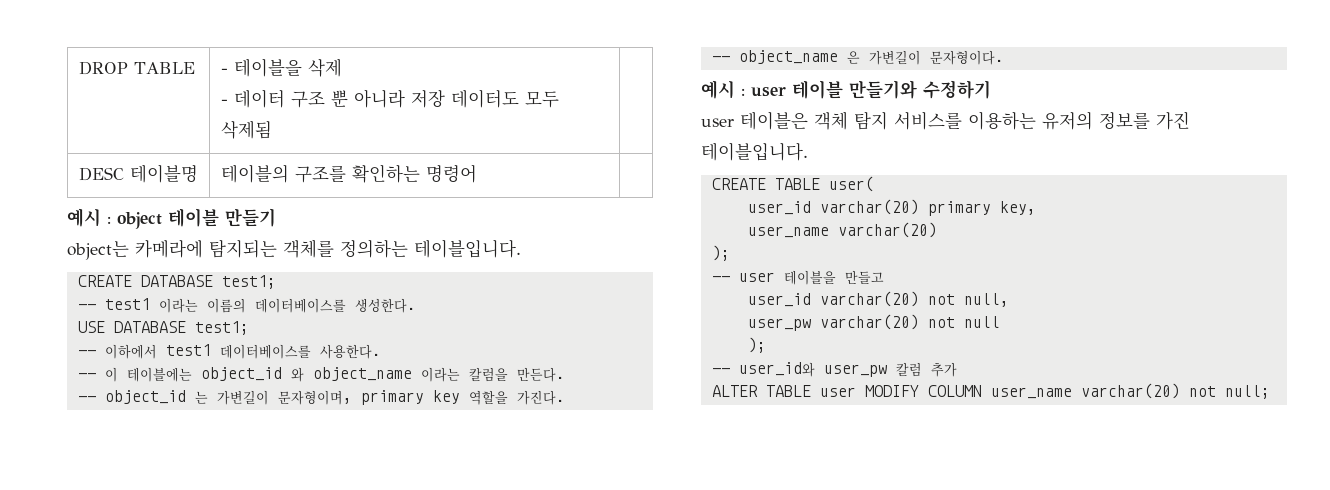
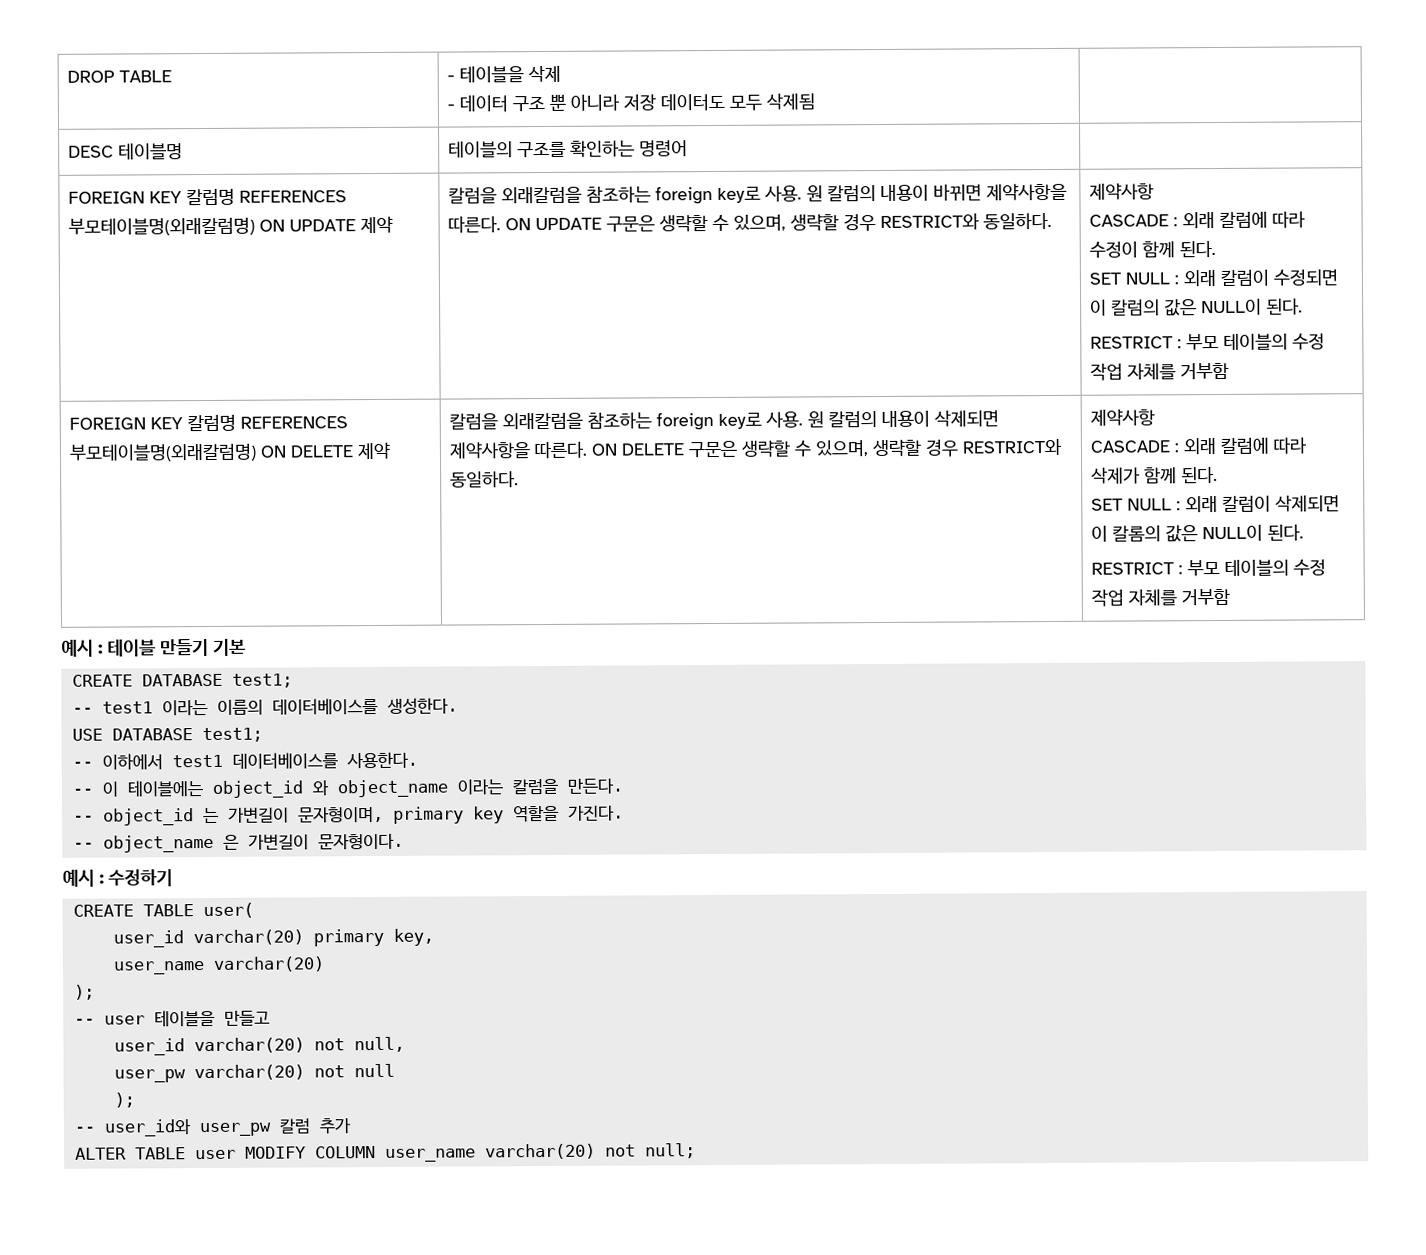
[67,208,162,229] // 예시 : object -> [68,188,348,206] [68,215,394,236] [448,182,1068,205] [448,212,1053,234] [1089,182,1155,200] [1089,211,1307,229] [1089,241,1217,258] [1089,269,1339,287] [1090,298,1304,317] [1090,333,1326,351] [1090,362,1230,381] [69,414,349,432] [69,441,391,462] [449,410,1000,431] [449,438,1063,460] [450,471,520,488] [1090,408,1156,426] [1090,437,1308,455] [1091,467,1219,484] [1091,495,1341,513] [1091,524,1305,543] [1091,559,1327,577] [1091,588,1231,607] [61,639,103,657] // FOREIGN KEY 칼럼명 REFERENCES 부모테이블명(외래칼럼명) ON UPDATE 제약 | 칼럼을 외래칼럼을 참조하는 foreign key로 사용. 원 칼럼의 내용이 바뀌면 제약사항을 따른다. ON UPDATE 구문은 생략할 수 있으며, 생략할 경우 RESTRICT와 동일하다. | 제약사항 // CASCADE : 외래 칼럼에 따라 수정이 함께 된다. // SET NULL : 외래 칼럼이 수정되면 이 칼럼의 값은 NULL이 된다. // RESTRICT : 부모 테이블의 수정 작업 자체를 거부함 // FOREIGN KEY 칼럼명 REFERENCES 부모테이블명(외래칼럼명) ON DELETE 제약 | 칼럼을 외래칼럼을 참조하는 foreign key로 사용. 원 칼럼의 내용이 삭제되면 제약사항을 따른다. ON DELETE 구문은 생략할 수 있으며, 생략할 경우 RESTRICT와 동일하다. | 제약사항 // CASCADE : 외래 칼럼에 따라 삭제가 함께 된다. // SET NULL : 외래 칼럼이 삭제되면 이 칼롬의 값은 NULL이 된다. // RESTRICT : 부모 테이블의 수정 작업 자체를 거부함 // 예시 :
[67,239,521,260] // object는 카메라에 탐지되는 객체를 정의하는 테이블입니다. -> [213,638,246,656] 기본
[751,80,991,99] [701,111,1190,130] [701,142,808,161] user 테이블 만들기와 수정하기 // user 테이블은 객체 탐지 서비스를 이용하는 유저의 정보를 가진 테이블입니다. -> [108,869,173,887] 수정하기

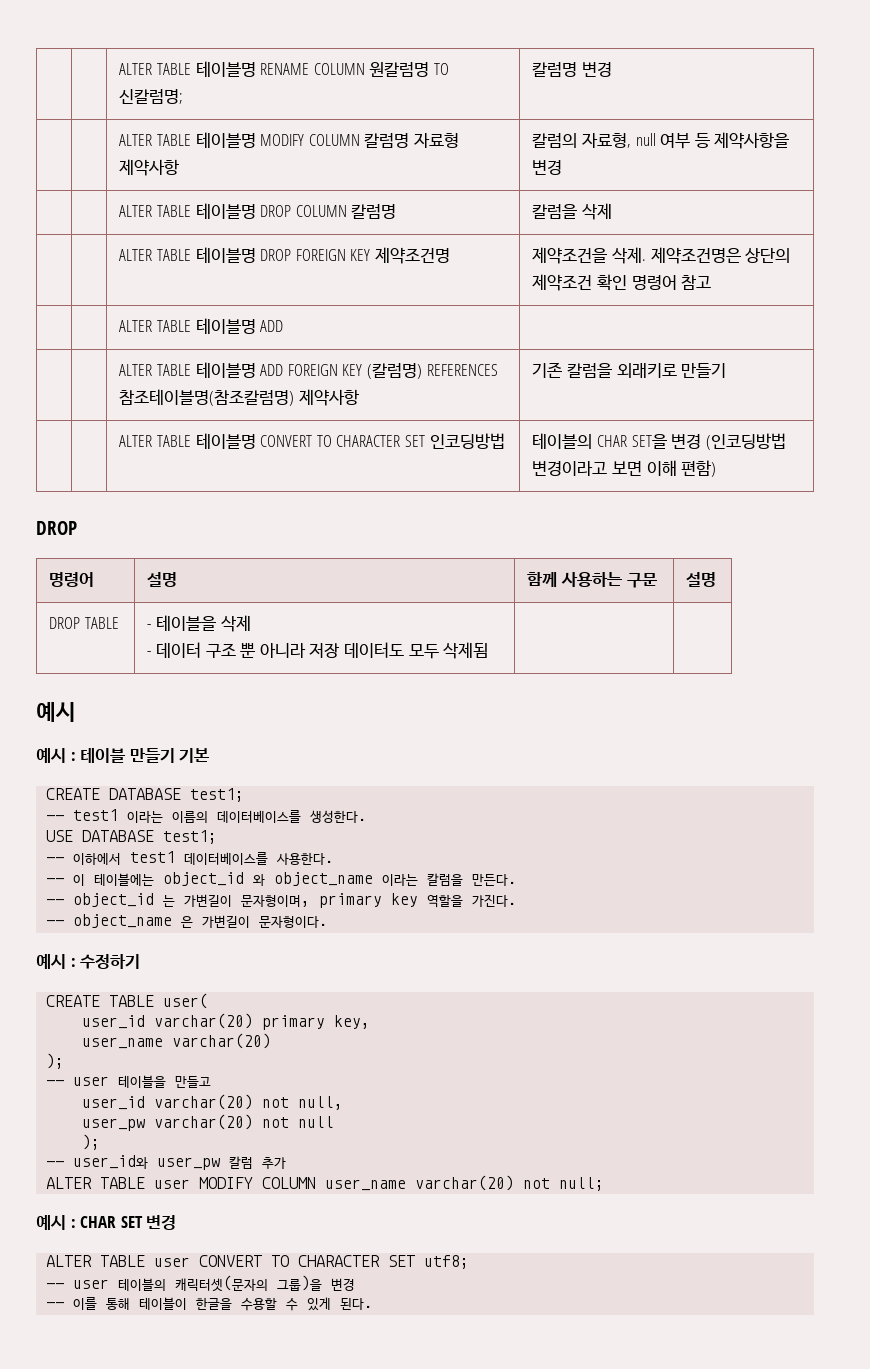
(67, 76) none -> [119,61,449,77] [119,89,184,104] [532,62,613,77] [119,132,459,148] [119,159,180,176] [532,132,790,149] [532,160,563,175] [119,203,397,219] [532,203,613,220] [119,247,450,264] [532,247,791,264] [532,274,712,291] [119,318,284,334] [119,362,498,379] [119,389,360,406] [532,362,727,378] [119,433,505,449] [532,433,786,450] [532,460,717,477] [36,521,77,535] [49,572,95,587] [147,572,178,587] [527,572,658,588] [686,572,717,587] | | ALTER TABLE 테이블명 RENAME COLUMN 원칼럼명 TO 신칼럼명; | 칼럼명 변경 // | | ALTER TABLE 테이블명 MODIFY COLUMN 칼럼명 자료형 제약사항 | 칼럼의 자료형, null 여부 등 제약사항을 변경 // | | ALTER TABLE 테이블명 DROP COLUMN 칼럼명 | 칼럼을 삭제 // | | ALTER TABLE 테이블명 DROP FOREIGN KEY 제약조건명 | 제약조건을 삭제. 제약조건명은 상단의 제약조건 확인 명령어 참고 // | | ALTER TABLE 테이블명 ADD | // | | ALTER TABLE 테이블명 ADD FOREIGN KEY (칼럼명) REFERENCES 참조테이블명(참조칼럼명) 제약사항 | 기존 칼럼을 외래키로 만들기 // | | ALTER TABLE 테이블명 CONVERT TO CHARACTER SET 인코딩방법 | 테이블의 CHAR SET을 변경 (인코딩방법 변경이라고 보면 이해 편함) // DROP // 명령어 | 설명 | 함께 사용하는 구문 | 설명 //
[68,143,184,160] [448,140,689,158] [68,188,348,206] [68,215,394,236] [448,182,1068,205] [448,212,1053,234] [1089,182,1155,200] [1089,211,1307,229] [1089,241,1217,258] [1089,269,1339,287] [1090,298,1304,317] [1090,333,1326,351] [1090,362,1230,381] [69,414,349,432] [69,441,391,462] [449,410,1000,431] [449,438,1063,460] [450,471,520,488] [1090,408,1156,426] [1090,437,1308,455] [1091,467,1219,484] [1091,495,1341,513] [1091,524,1305,543] [1091,559,1327,577] [1091,588,1231,607] // DESC 테이블명 | 테이블의 구조를 확인하는 명령어 | // FOREIGN KEY 칼럼명 REFERENCES 부모테이블명(외래칼럼명) ON UPDATE 제약 | 칼럼을 외래칼럼을 참조하는 foreign key로 사용. 원 칼럼의 내용이 바뀌면 제약사항을 따른다. ON UPDATE 구문은 생략할 수 있으며, 생략할 경우 RESTRICT와 동일하다. | 제약사항 // CASCADE : 외래 칼럼에 따라 수정이 함께 된다. // SET NULL : 외래 칼럼이 수정되면 이 칼럼의 값은 NULL이 된다. // RESTRICT : 부모 테이블의 수정 작업 자체를 거부함 // FOREIGN KEY 칼럼명 REFERENCES 부모테이블명(외래칼럼명) ON DELETE 제약 | 칼럼을 외래칼럼을 참조하는 foreign key로 사용. 원 칼럼의 내용이 삭제되면 제약사항을 따른다. ON DELETE 구문은 생략할 수 있으며, 생략할 경우 RESTRICT와 동일하다. | 제약사항 // CASCADE : 외래 칼럼에 따라 삭제가 함께 된다. // SET NULL : 외래 칼럼이 삭제되면 이 칼롬의 값은 NULL이 된다. // RESTRICT : 부모 테이블의 수정 작업 자체를 거부함 -> [36,702,76,722] | // 예시
(696, 1151) none -> [36,1215,177,1230] [46,1255,470,1269] [46,1275,356,1292] [46,1297,374,1311] // 예시 : CHAR SET 변경 // ALTER TABLE user CONVERT TO CHARACTER SET utf8; // -- user 테이블의 캐릭터셋(문자의 그룹)을 변경 // -- 이를 통해 테이블이 한글을 수용할 수 있게 된다.

